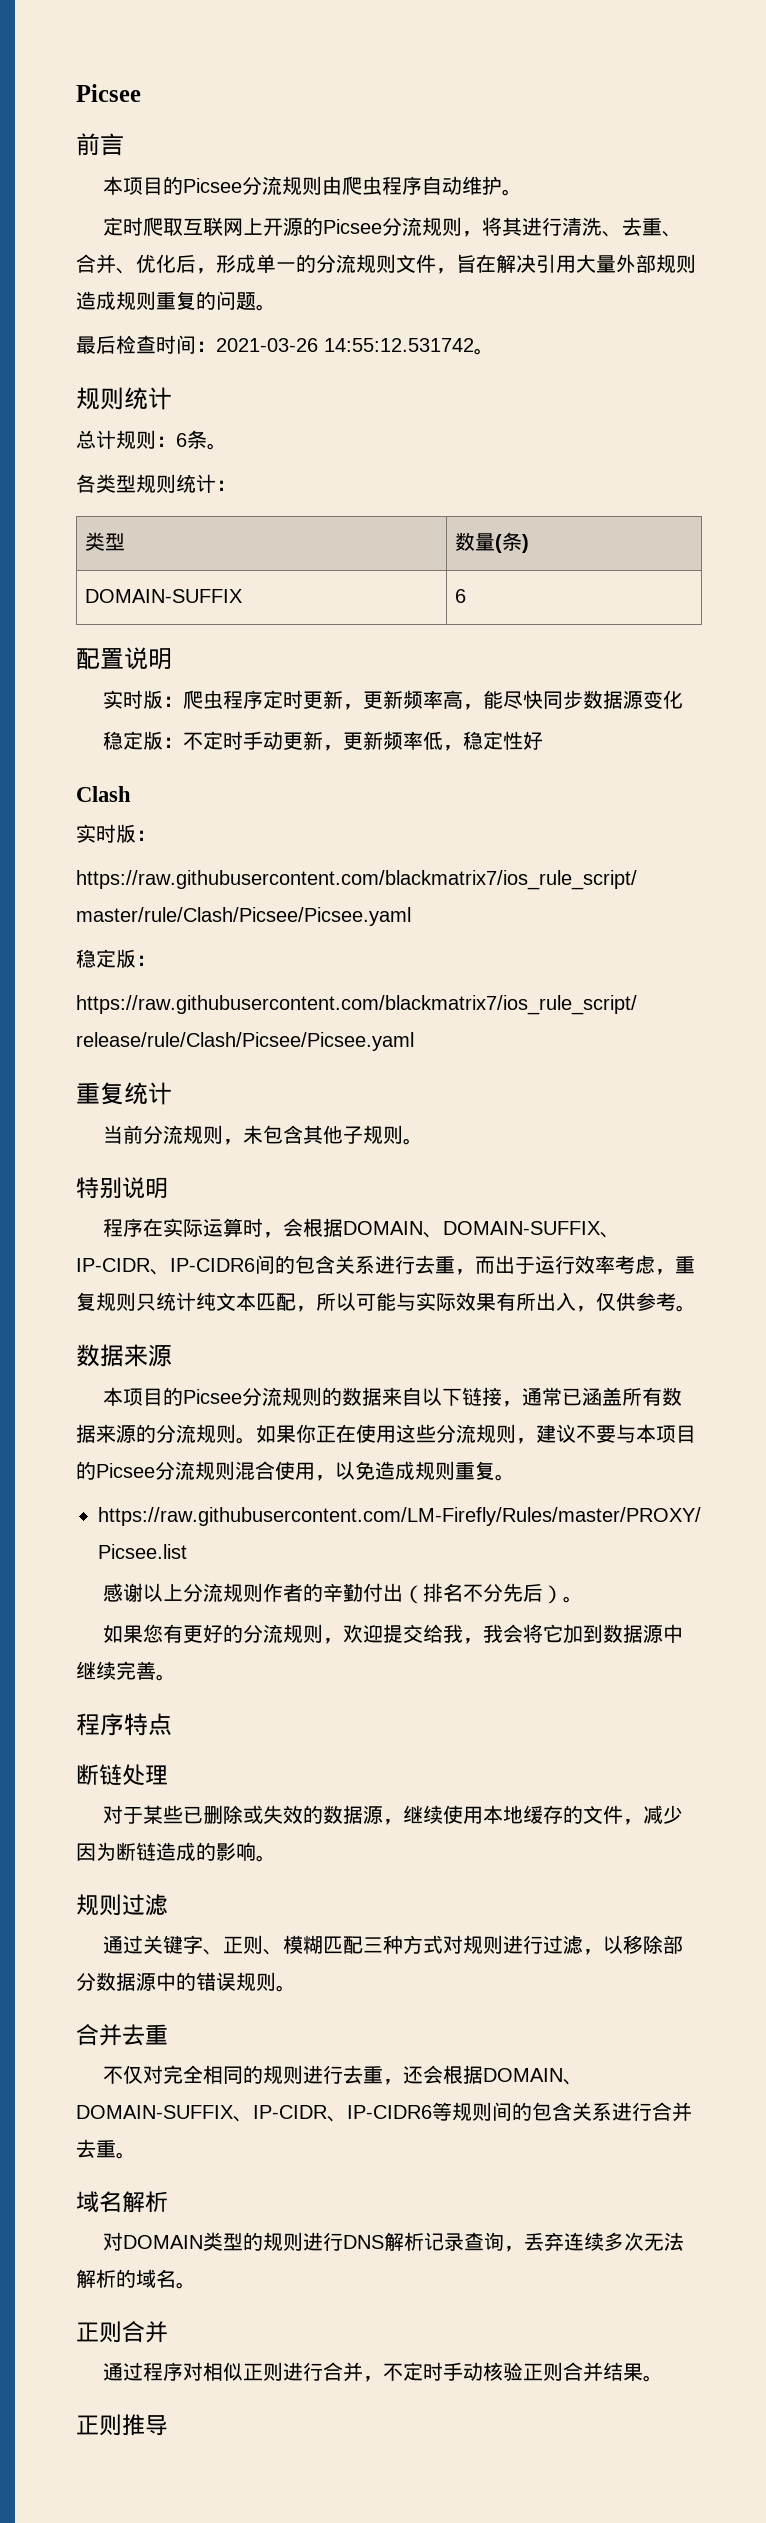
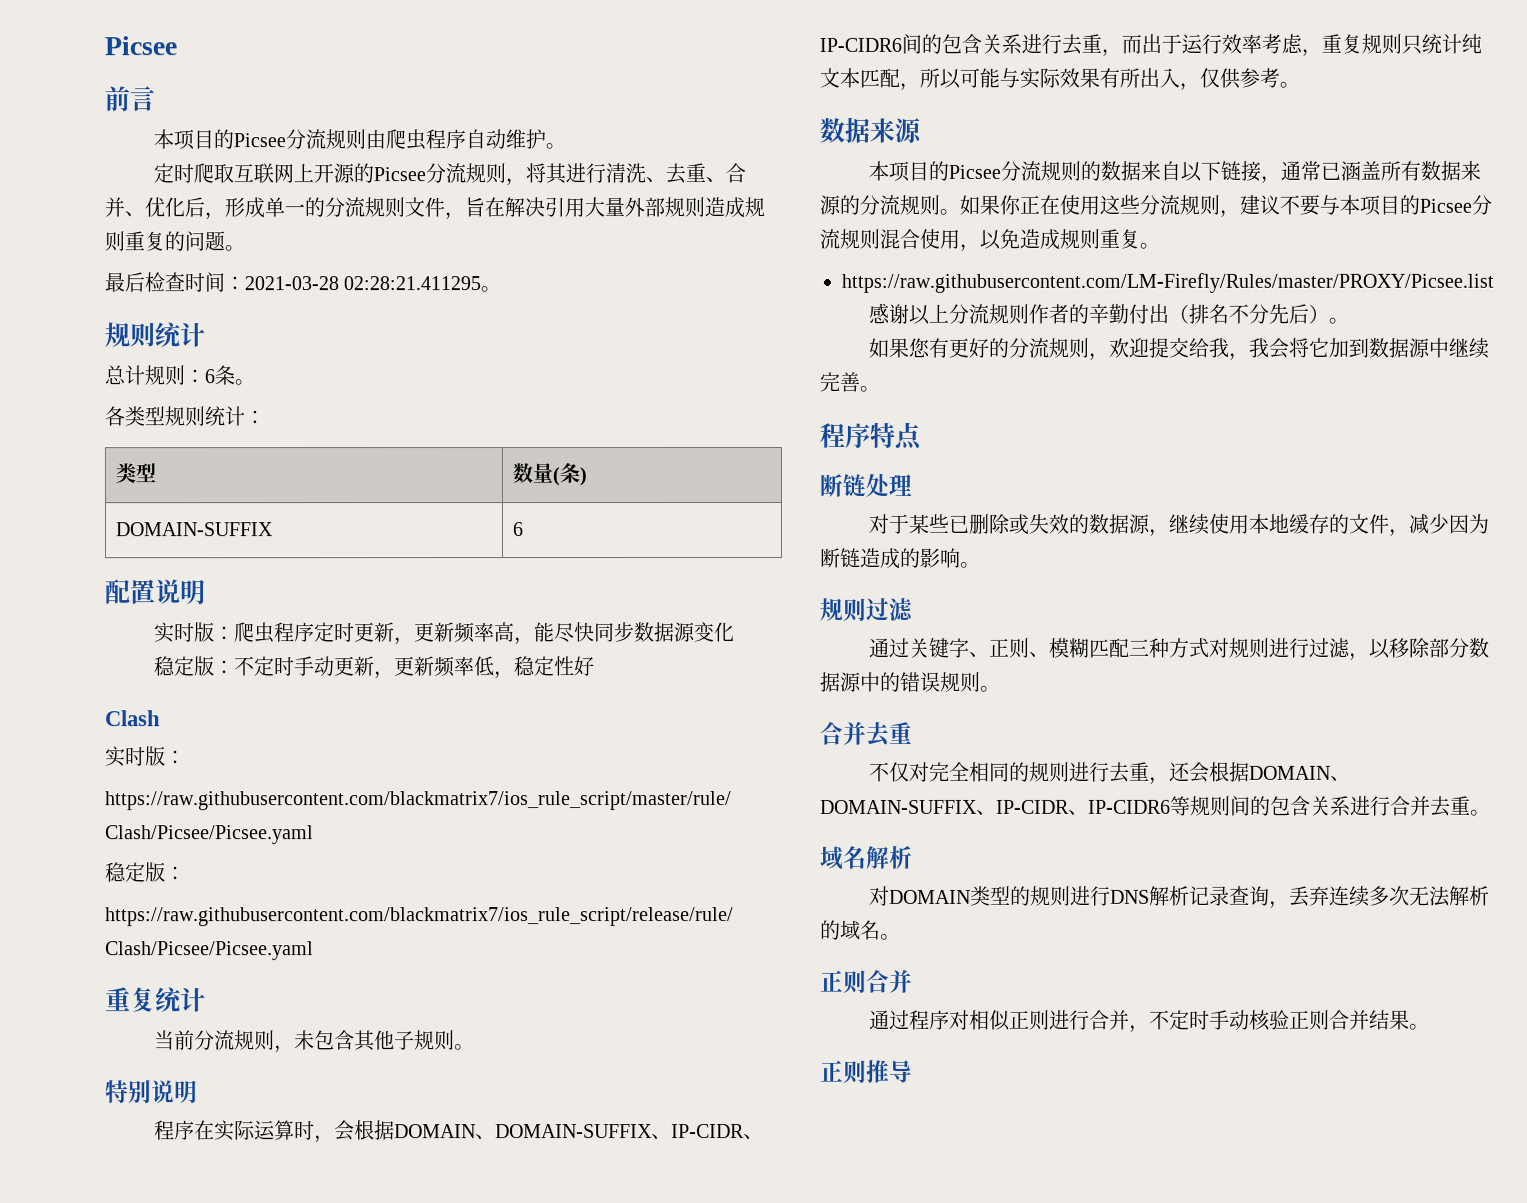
[216,338,474,352] 2021-03-26 14:55:12.531742 -> [244,276,482,291] 2021-03-28 02:28:21.411295

